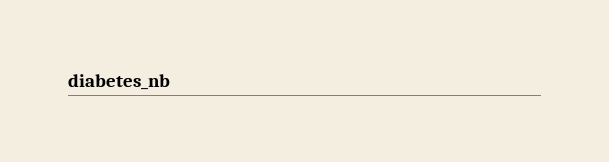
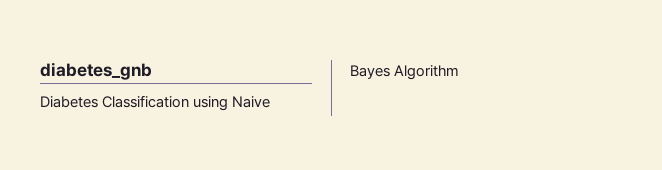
[68,74,170,90] diabetes_nb -> [40,62,152,80] [40,95,271,111] [350,65,460,80] diabetes_gnb // Diabetes Classification using Naive Bayes Algorithm

